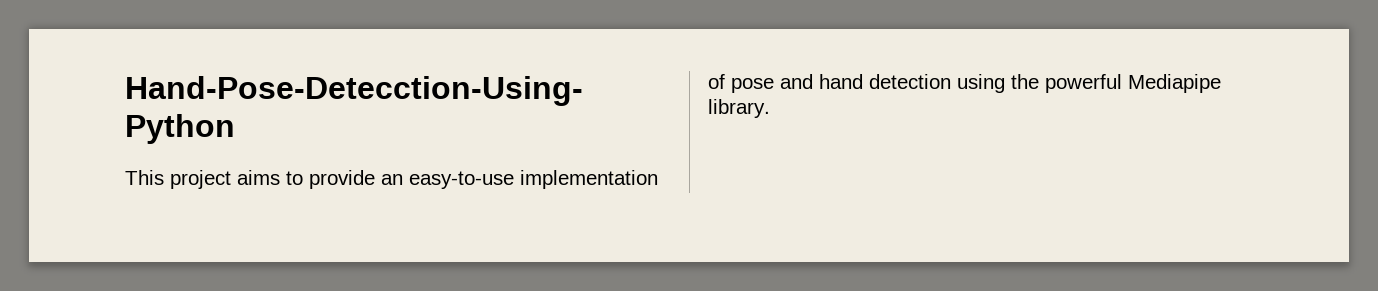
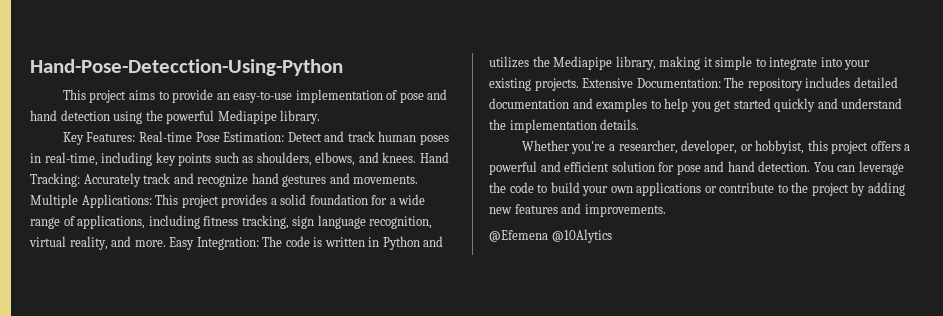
(770, 108) none -> [62,131,449,145] [30,152,449,166] [30,173,419,187] [30,194,426,208] [30,215,433,229] [29,236,444,250] [489,56,871,70] [489,77,898,91] [489,98,903,112] [489,119,640,133] [521,140,911,154] [489,161,904,175] [489,182,905,196] [489,203,666,217] [489,229,612,243] // Key Features: Real-time Pose Estimation: Detect and track human poses in real-time, including key points such as shoulders, elbows, and knees. Hand Tracking: Accurately track and recognize hand gestures and movements. Multiple Applications: This project provides a solid foundation for a wide range of applications, including fitness tracking, sign language recognition, virtual reality, and more. Easy Integration: The code is written in Python and utilizes the Mediapipe library, making it simple to integrate into your existing projects. Extensive Documentation: The repository includes detailed documentation and examples to help you get started quickly and understand the implementation details. // Whether you're a researcher, developer, or hobbyist, this project offers a powerful and efficient solution for pose and hand detection. You can leverage the code to build your own applications or contribute to the project by adding new features and improvements. // @Efemena @10Alytics

